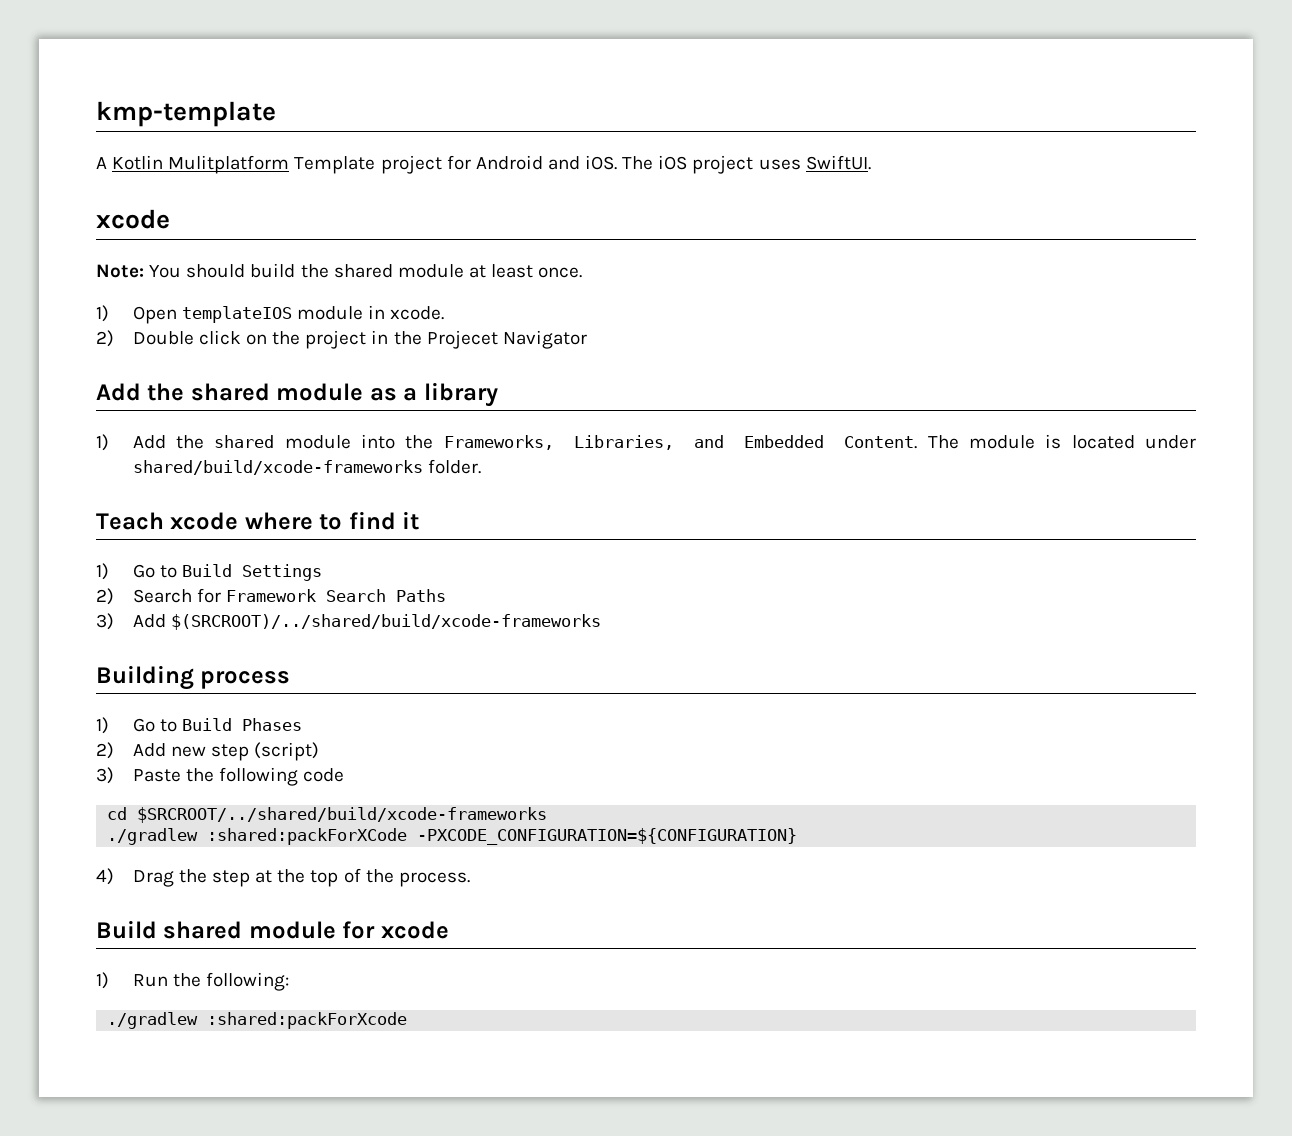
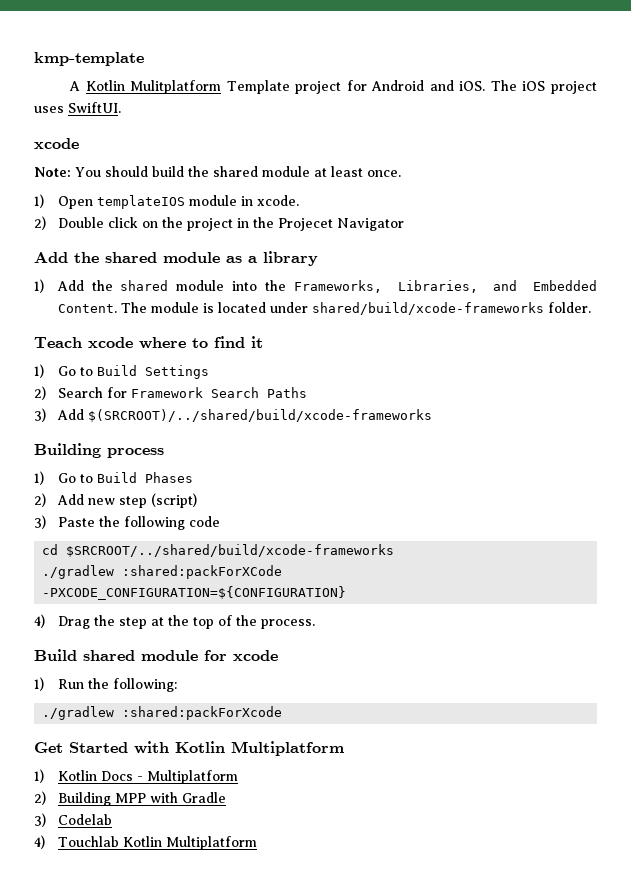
(408, 1020) none -> [34,741,344,756] [34,769,238,784] [34,791,226,806] [34,813,112,827] [34,835,257,850] // Get Started with Kotlin Multiplatform // 1) Kotlin Docs - Multiplatform // 2) Building MPP with Gradle // 3) Codelab // 4) Touchlab Kotlin Multiplatform

